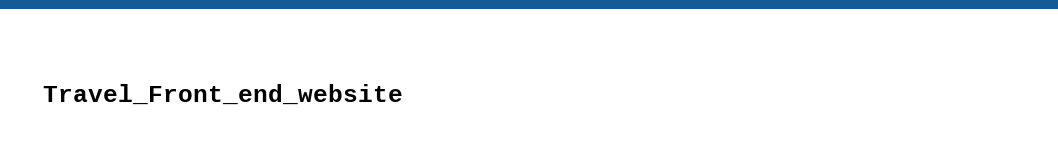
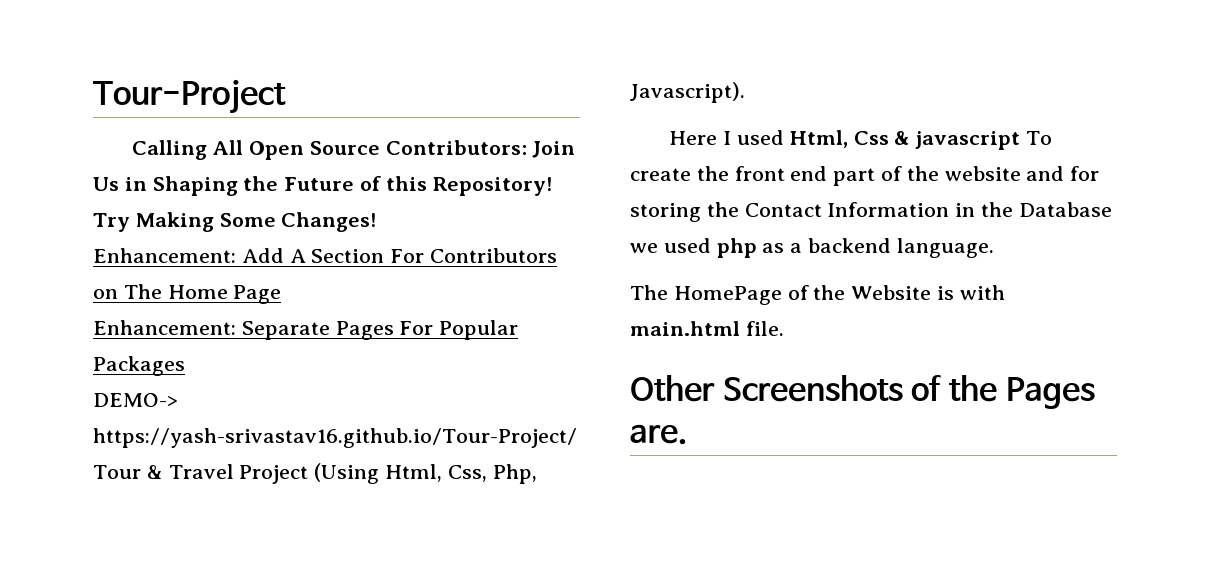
[43,84,403,105] Travel_Front_end_website -> [93,79,286,114] [132,140,576,160] [93,176,552,196] [93,212,377,232] [93,248,558,263] [93,284,282,304] [93,320,519,340] [93,356,185,376] [93,393,178,407] [93,428,577,448] [93,463,537,484] [630,82,745,103] [669,130,1053,150] [630,166,1100,186] [630,202,1112,222] [630,238,994,258] [630,285,1005,305] [630,321,784,336] [630,375,1095,409] [630,424,688,445] Tour-Project // Calling All Open Source Contributors: Join Us in Shaping the Future of this Repository! Try Making Some Changes! // Enhancement: Add A Section For Contributors on The Home Page // Enhancement: Separate Pages For Popular Packages // DEMO-> https://yash-srivastav16.github.io/Tour-Project/ Tour & Travel Project (Using Html, Css, Php, Javascript). // Here I used Html, Css & javascript To create the front end part of the website and for storing the Contact Information in the Database we used php as a backend language. // The HomePage of the Website is with main.html file. // Other Screenshots of the Pages are.

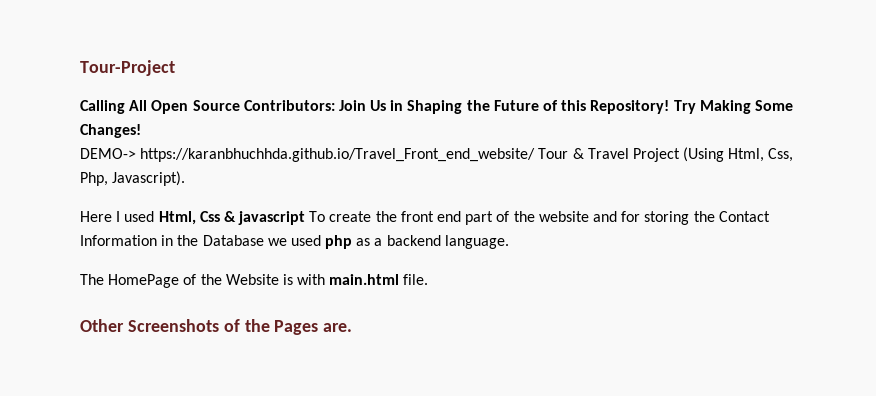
[93,248,558,263] [93,284,282,304] [93,320,519,340] [93,356,185,376] // Enhancement: Add A Section For Contributors on The Home Page // Enhancement: Separate Pages For Popular Packages -> (141, 131) none
[93,428,577,448] https://yash-srivastav16.github.io/Tour-Project/ -> [140,148,536,162] https://karanbhuchhda.github.io/Travel_Front_end_website/

